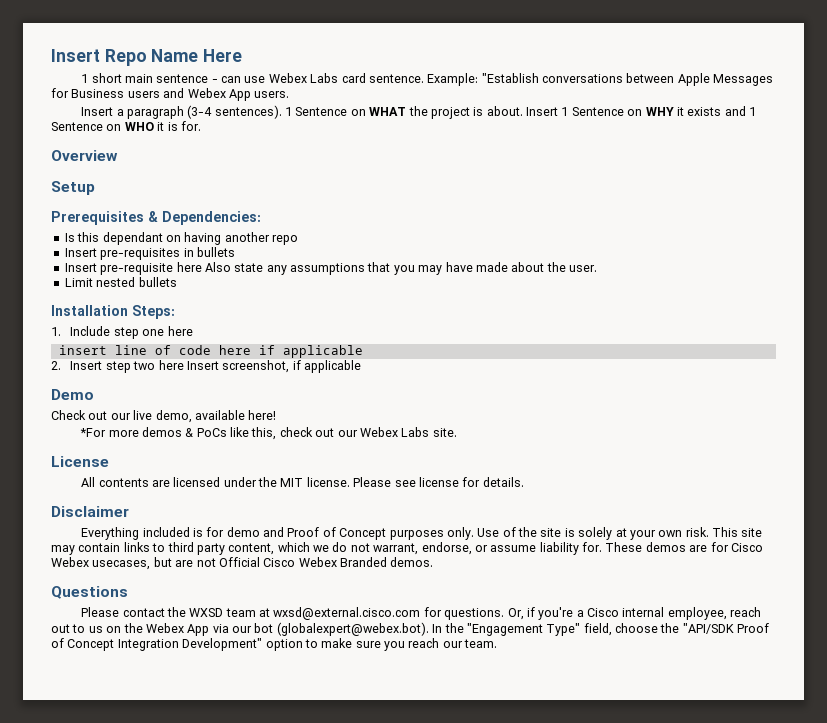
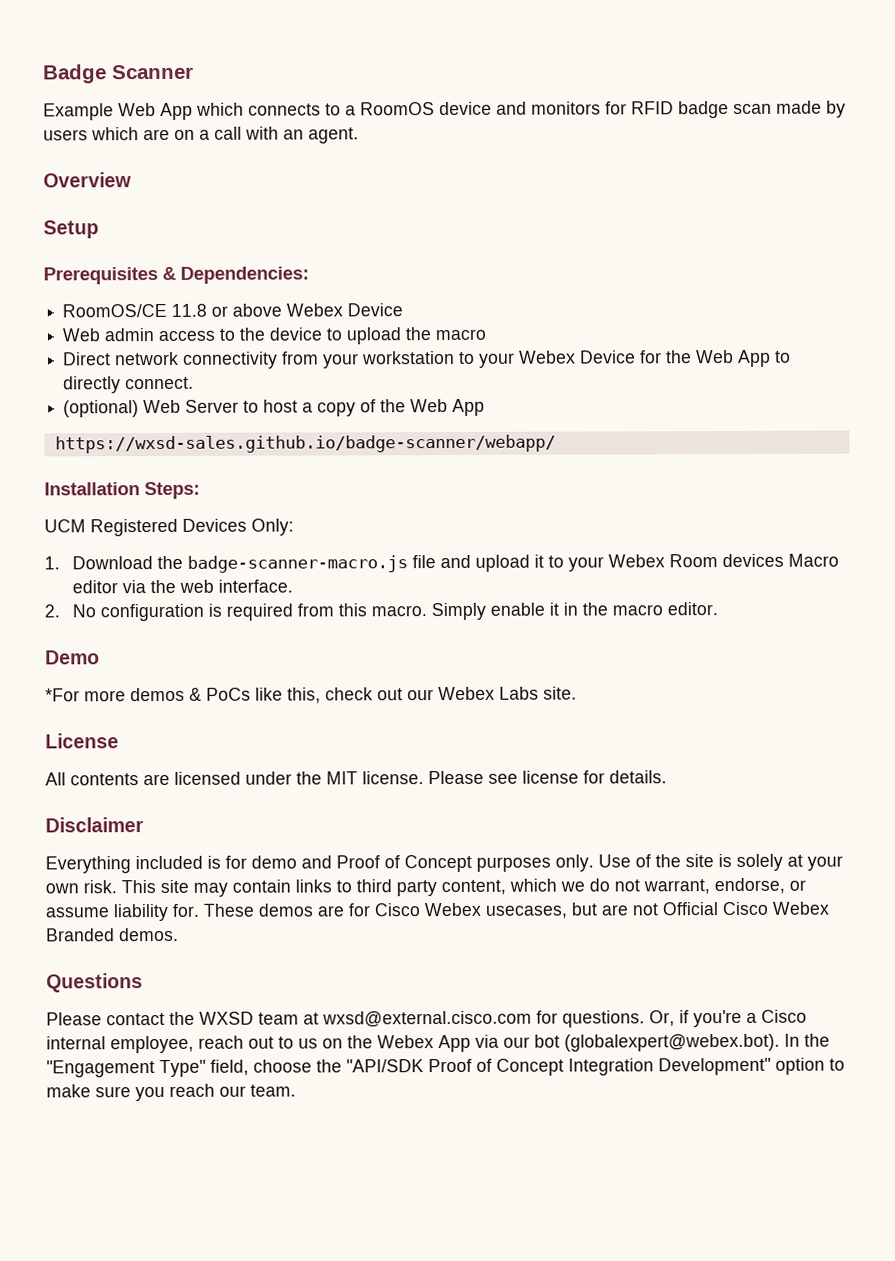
[51,49,243,66] [81,73,774,86] [51,88,290,101] [81,105,757,119] [51,121,201,131] Insert Repo Name Here // 1 short main sentence - can use Webex Labs card sentence. Example: "Establish conversations between Apple Messages for Business users and Webex App users. // Insert a paragraph (3-4 sentences). 1 Sentence on WHAT the project is about. Insert 1 Sentence on WHY it exists and 1 Sentence on WHO it is for. -> [43,64,194,84] [43,100,846,121] [43,126,359,144] Badge Scanner // Example Web App which connects to a RoomOS device and monitors for RFID badge scan made by users which are on a call with an agent.
[64,232,298,245] [64,247,235,260] [64,262,597,275] [64,277,177,287] [51,305,175,319] [51,326,193,339] [58,345,363,358] [51,360,362,373] [51,389,94,400] [51,410,277,423] Is this dependant on having another repo // Insert pre-requisites in bullets // Insert pre-requisite here Also state any assumptions that you may have made about the user. // Limit nested bullets // Installation Steps: // 1. Include step one here // insert line of code here if applicable // 2. Insert step two here Insert screenshot, if applicable // Demo // Check out our live demo, available here! -> [62,303,404,318] [62,327,487,345] [63,349,792,369] [63,376,195,394] [63,398,486,418] [54,434,556,454] [44,481,200,500] [44,518,294,537] [44,553,839,573] [71,579,293,594] [44,602,718,622] [45,650,100,665] RoomOS/CE 11.8 or above Webex Device // Web admin access to the device to upload the macro // Direct network connectivity from your workstation to your Webex Device for the Web App to directly connect. // (optional) Web Server to host a copy of the Web App // https://wxsd-sales.github.io/badge-scanner/webapp/ // Installation Steps: // UCM Registered Devices Only: // 1. Download the badge-scanner-macro.js file and upload it to your Webex Room devices Macro editor via the web interface. // 2. No configuration is required from this macro. Simply enable it in the macro editor. // Demo

